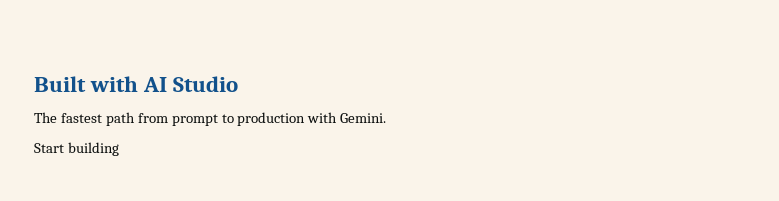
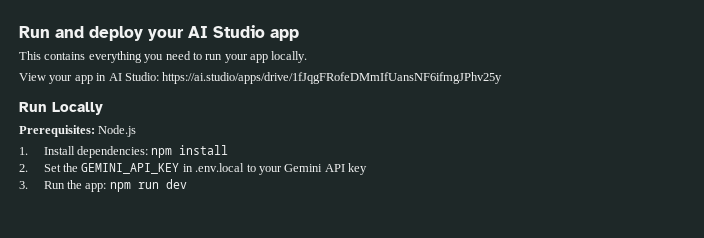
[34,76,239,92] [34,112,387,126] [34,142,119,156] Built with AI Studio // The fastest path from prompt to production with Gemini. // Start building -> [19,25,299,41] [19,51,308,63] [19,72,503,84] [19,102,103,115] [19,125,137,137] [19,145,229,158] [19,163,368,175] [19,179,187,192] Run and deploy your AI Studio app // This contains everything you need to run your app locally. // View your app in AI Studio: https://ai.studio/apps/drive/1fJqgFRofeDMmIfUansNF6ifmgJPhv25y // Run Locally // Prerequisites: Node.js // 1. Install dependencies: npm install // 2. Set the GEMINI_API_KEY in .env.local to your Gemini API key // 3. Run the app: npm run dev

